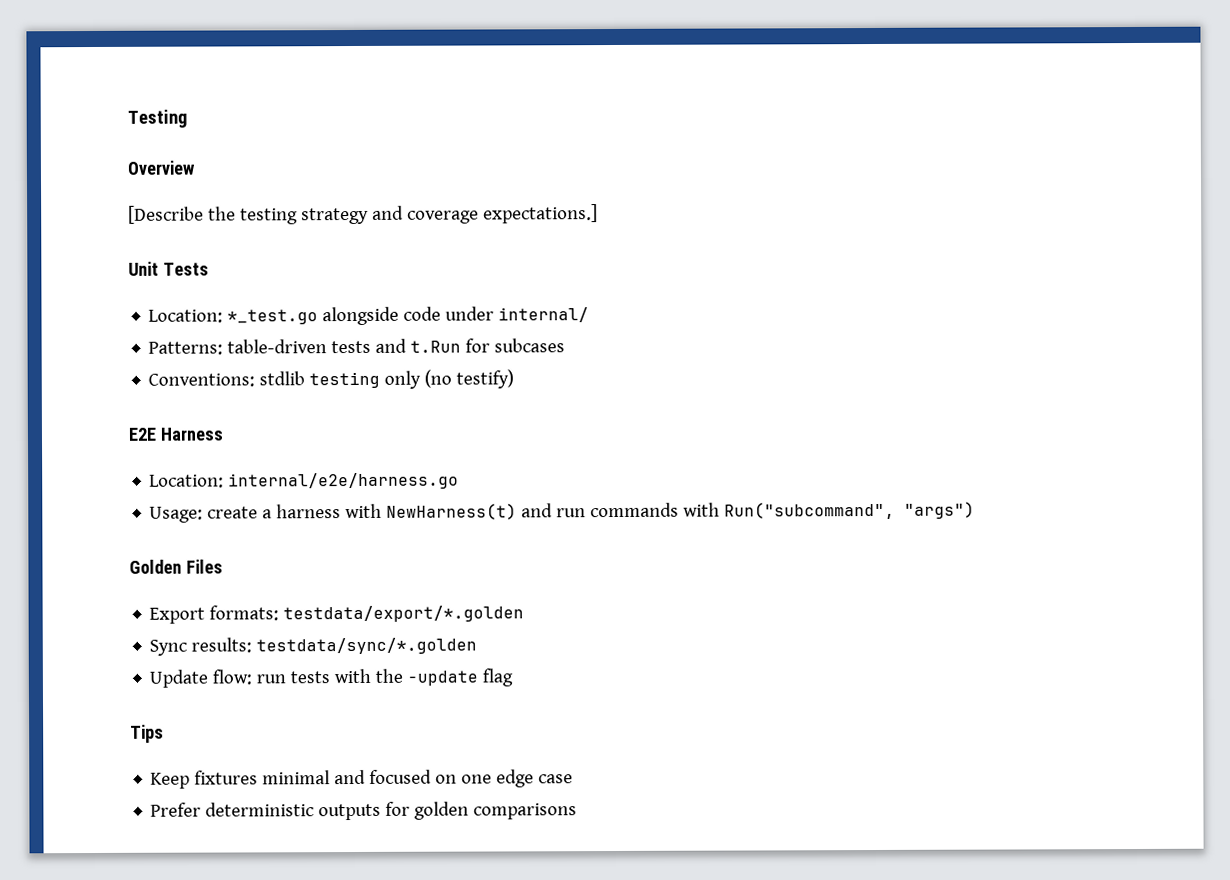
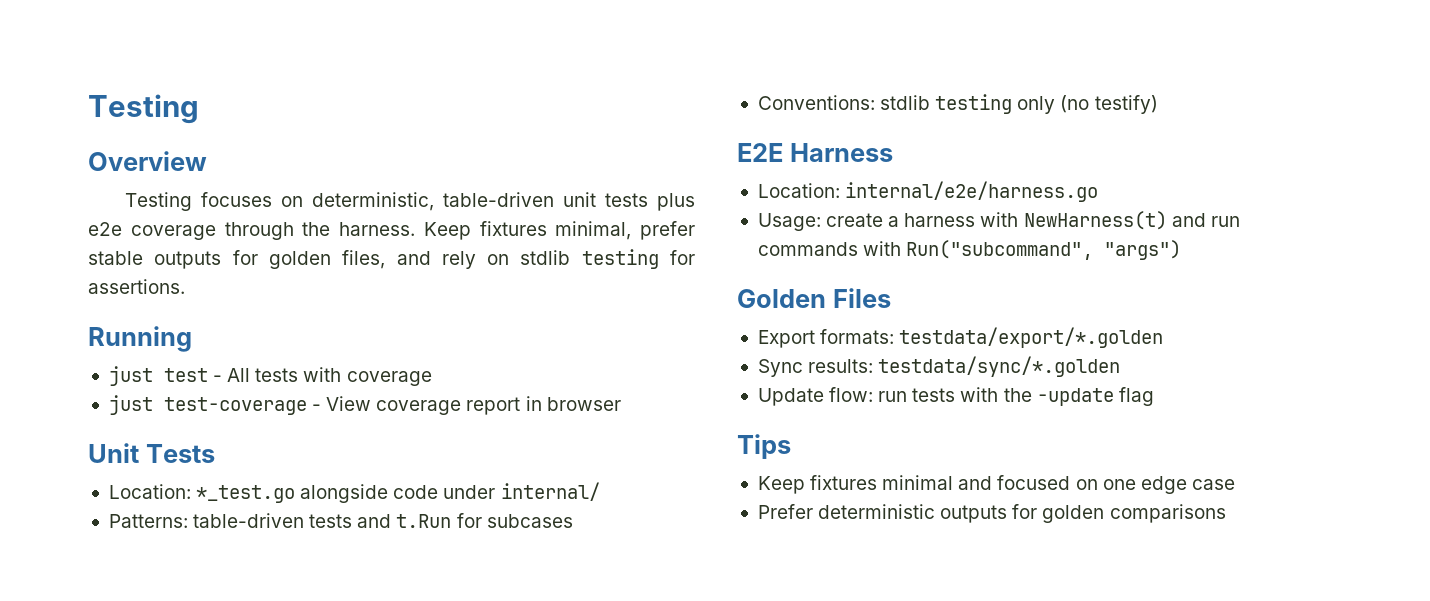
[128,204,598,225] [Describe the testing strategy and coverage expectations.] -> [125,192,695,211] [88,221,695,240] [88,249,695,269] [88,279,185,294] [88,326,192,352] [108,366,432,386] [108,395,621,415] Testing focuses on deterministic, table-driven unit tests plus e2e coverage through the harness. Keep fixtures minimal, prefer stable outputs for golden files, and rely on stdlib testing for assertions. // Running // just test - All tests with coverage // just test-coverage - View coverage report in browser

